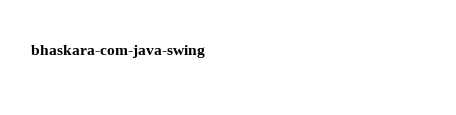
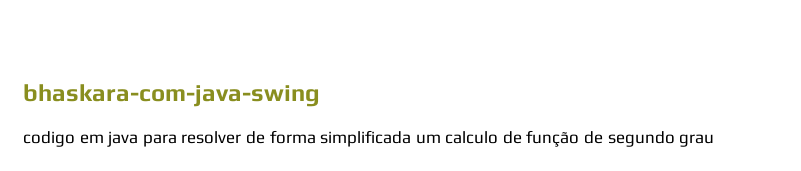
(205, 51) none -> [23,130,715,147] // codigo em java para resolver de forma simplificada um calculo de função de segundo grau

